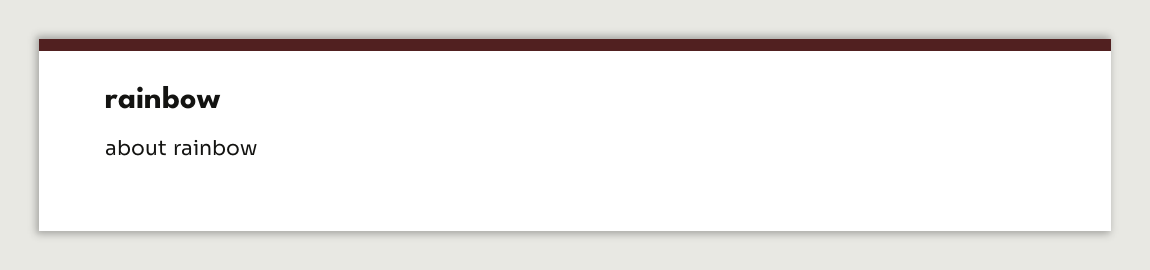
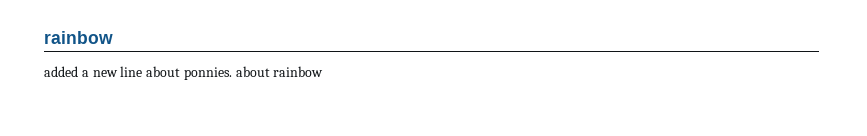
(221, 97) none -> [44,66,232,80] added a new line about ponnies.

